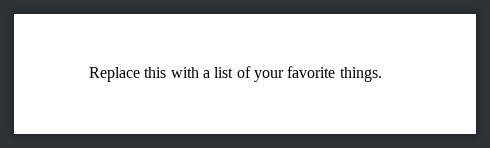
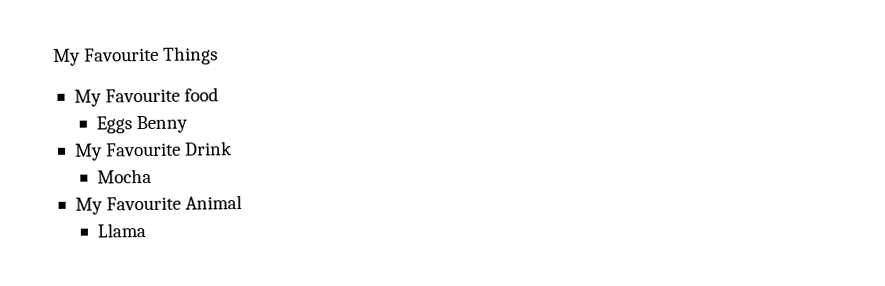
[89,66,382,82] Replace this with a list of your favorite things. -> [53,46,219,66] [73,87,220,107] [95,115,189,134] [73,141,234,161] [96,168,152,184] [74,195,243,215] [96,223,146,238] My Favourite Things // My Favourite food // Eggs Benny // My Favourite Drink // Mocha // My Favourite Animal // Llama

